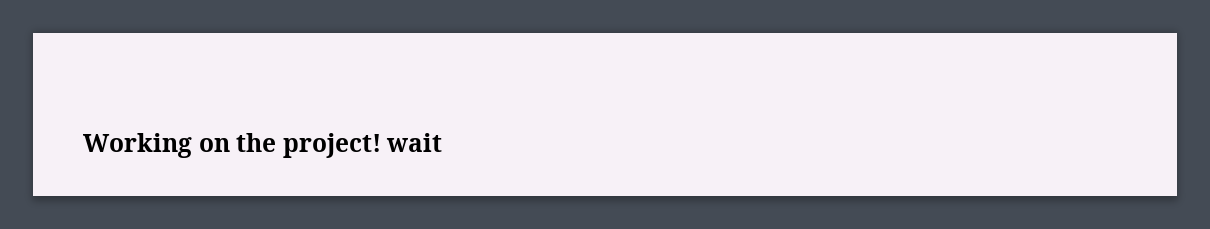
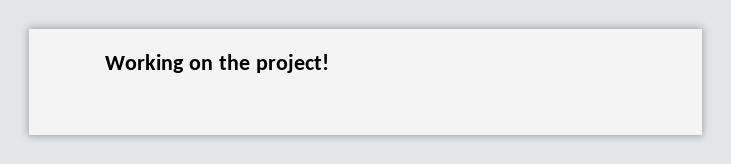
[386,133,443,152] wait -> (329, 63) none

